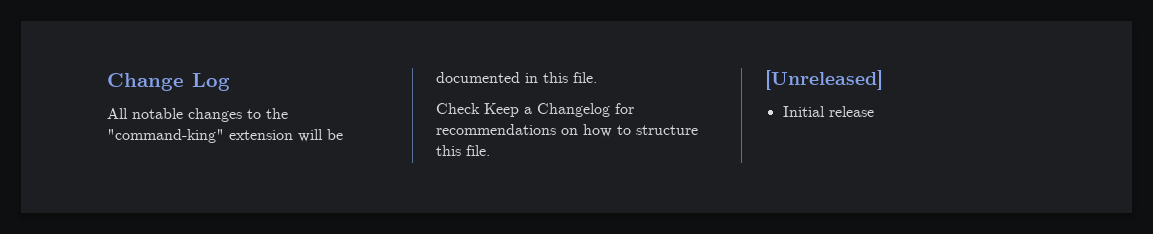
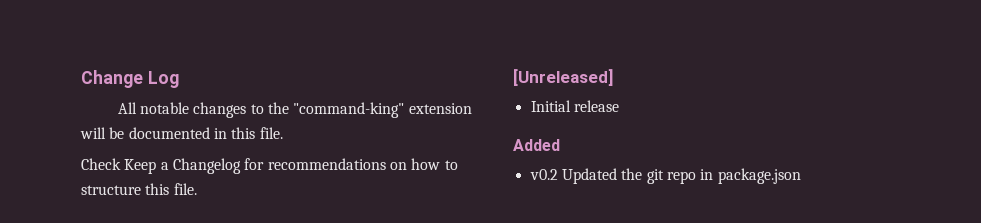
(874, 111) none -> [513,139,560,151] [529,168,801,184] // Added // v0.2 Updated the git repo in package.json

